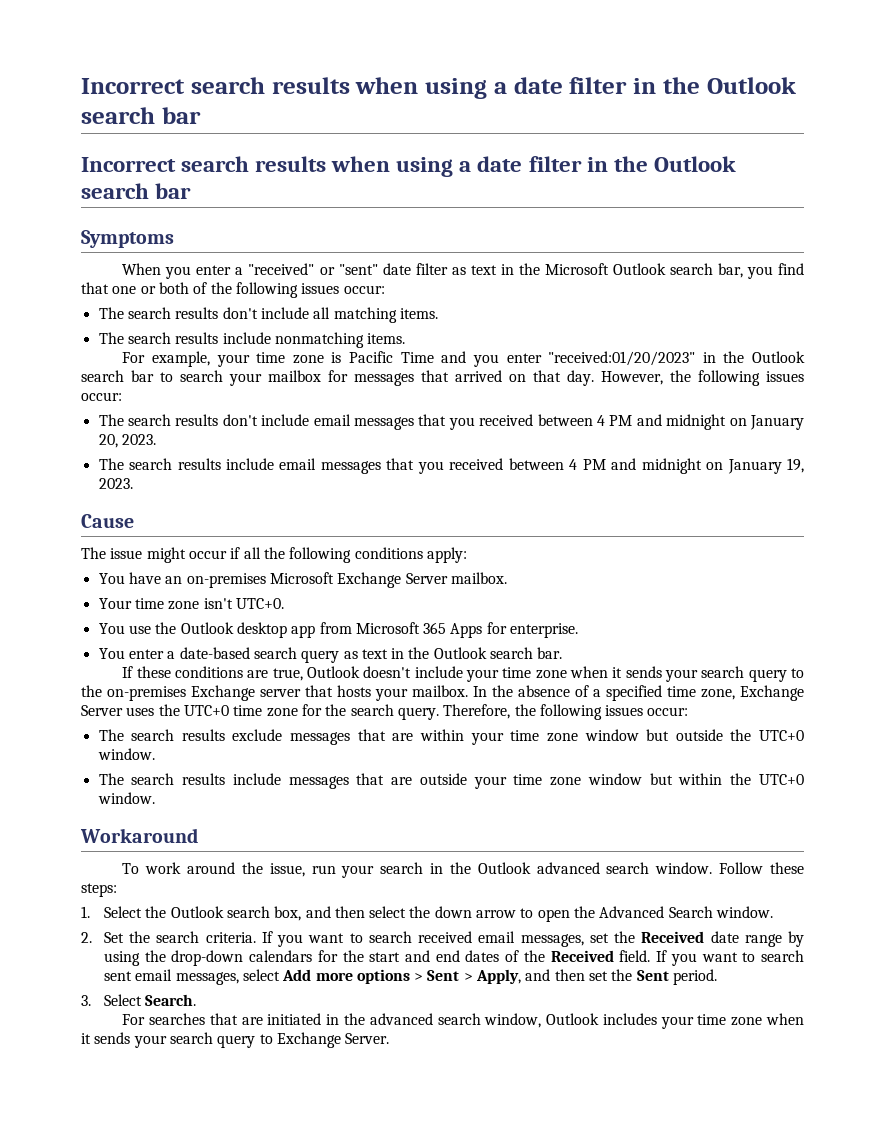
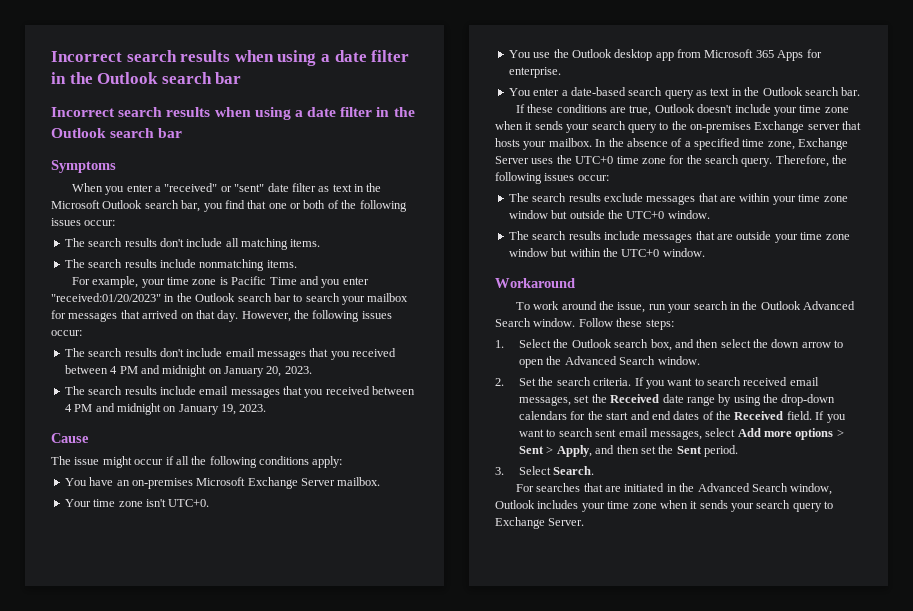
[536,862,650,874] advanced search -> [803,301,856,310] [495,318,531,327] Advanced Search
[369,1013,481,1025] advanced search -> [697,483,788,492] Advanced Search

